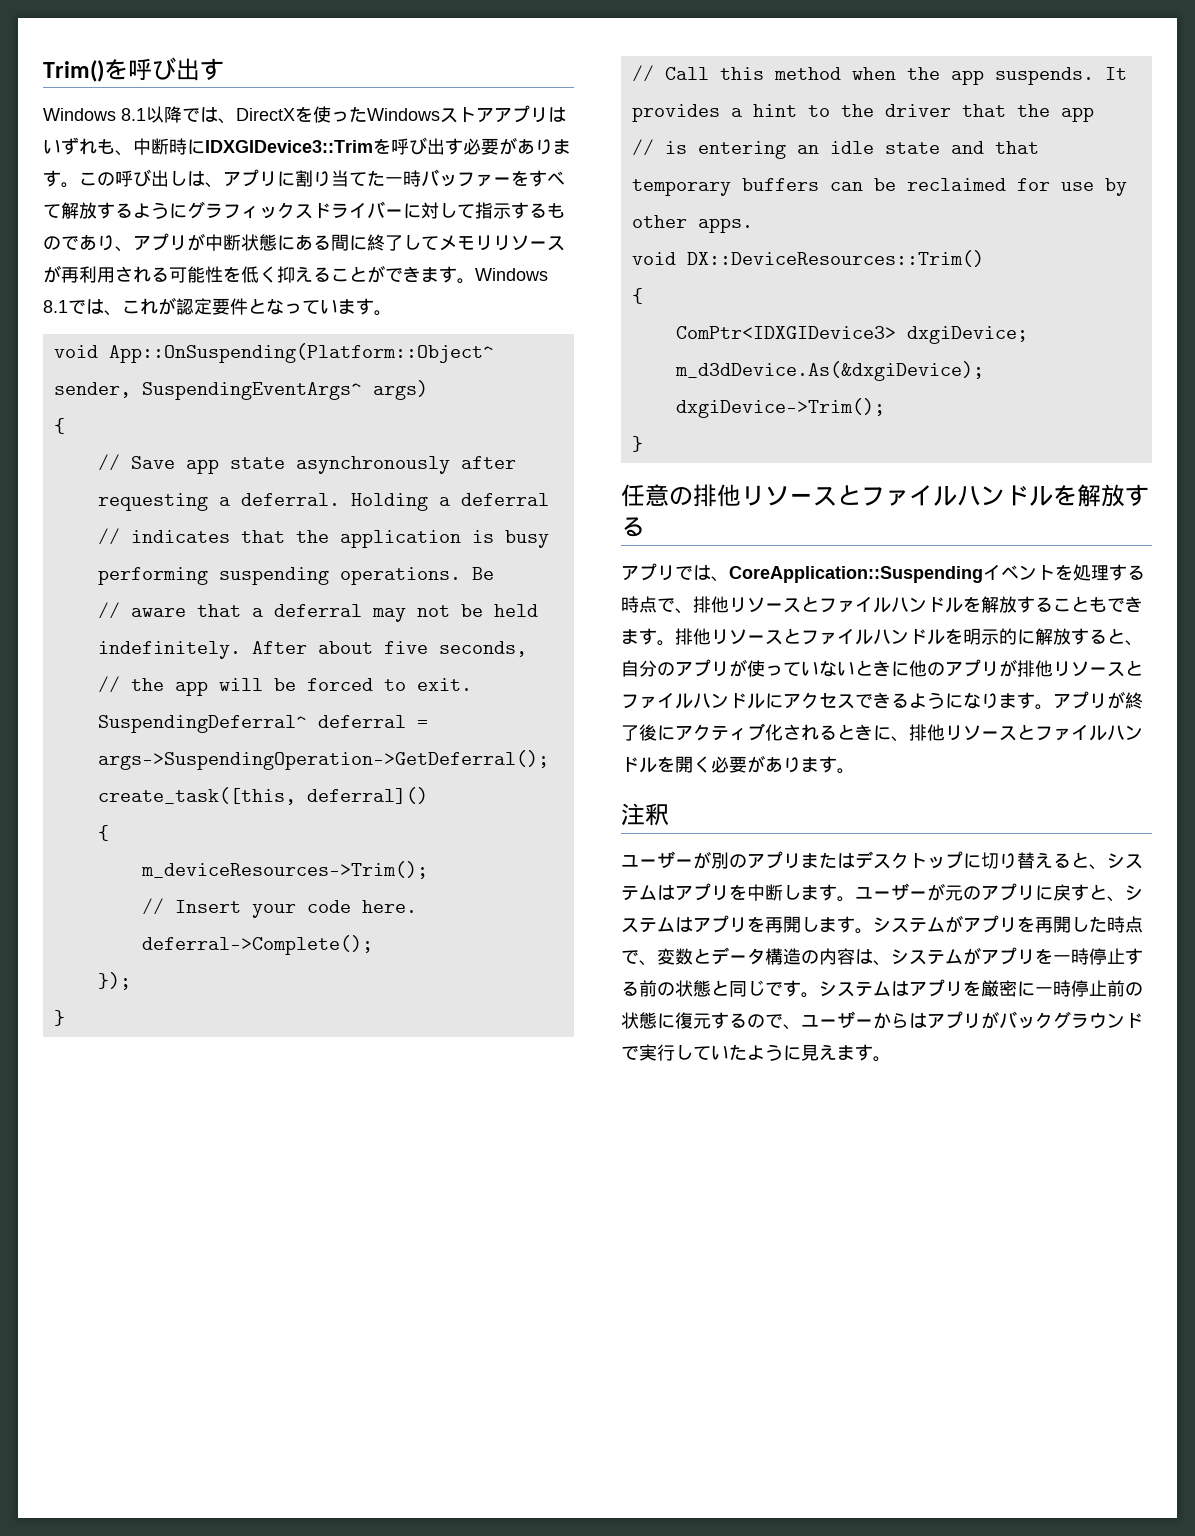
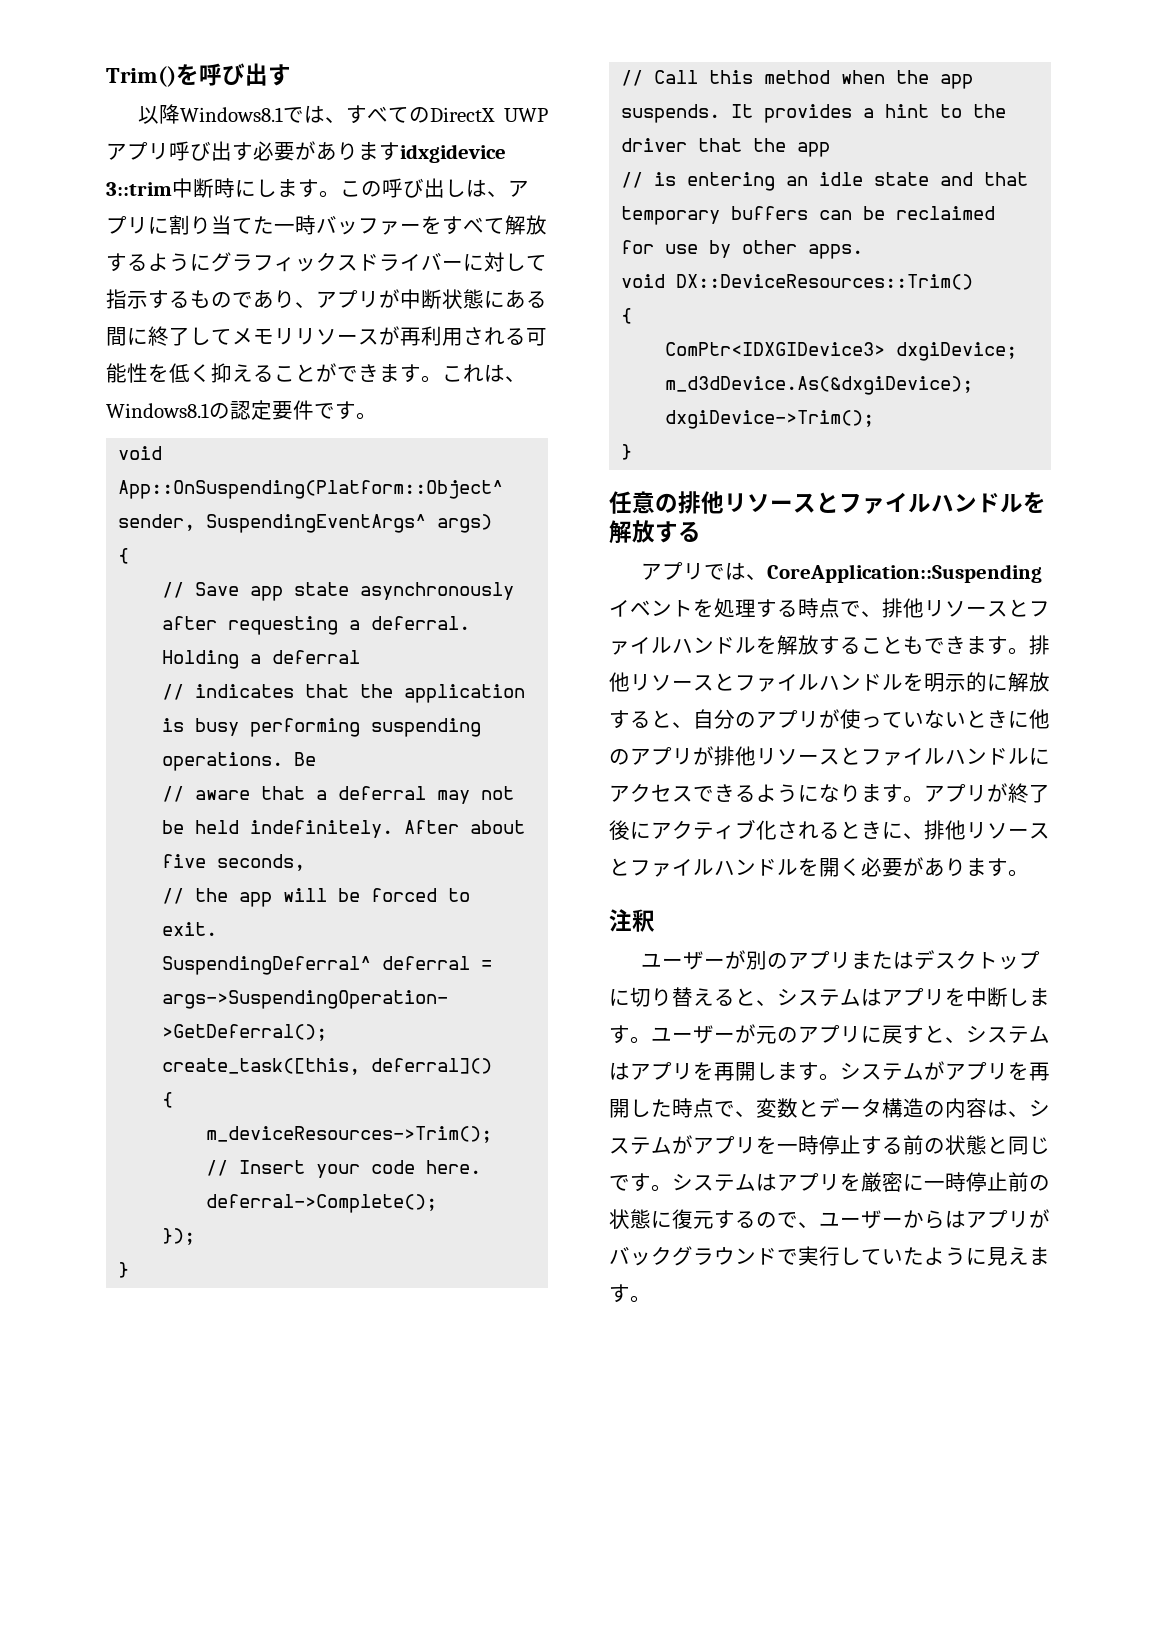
[43,105,566,124] [43,137,391,156] Windows 8.1以降では、DirectXを使ったWindowsストアアプリはいずれも、中断時にIDXGIDevice3::Trimを -> [137,104,548,124] [106,142,169,160] 以降Windows8.1では、すべてのDirectX UWPアプリ
(61, 178) none -> [400,144,506,163] [106,178,319,198] idxgidevice 3::trim中断時にします
[475,268,548,281] [43,297,356,316] Windows 8.1では、これが認定要件となっていま -> [442,364,526,382] [106,400,335,420] これは、Windows8.1の認定要件で

